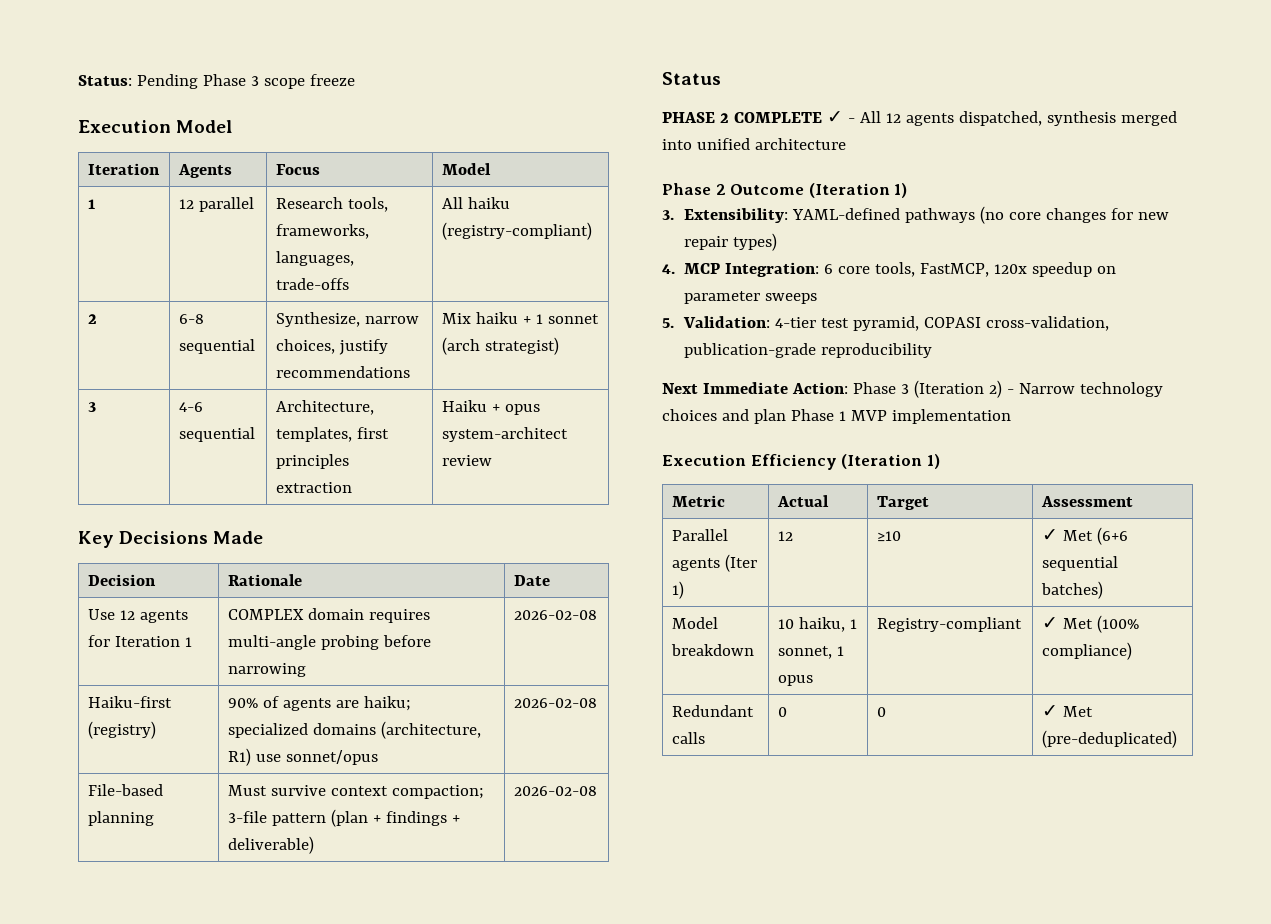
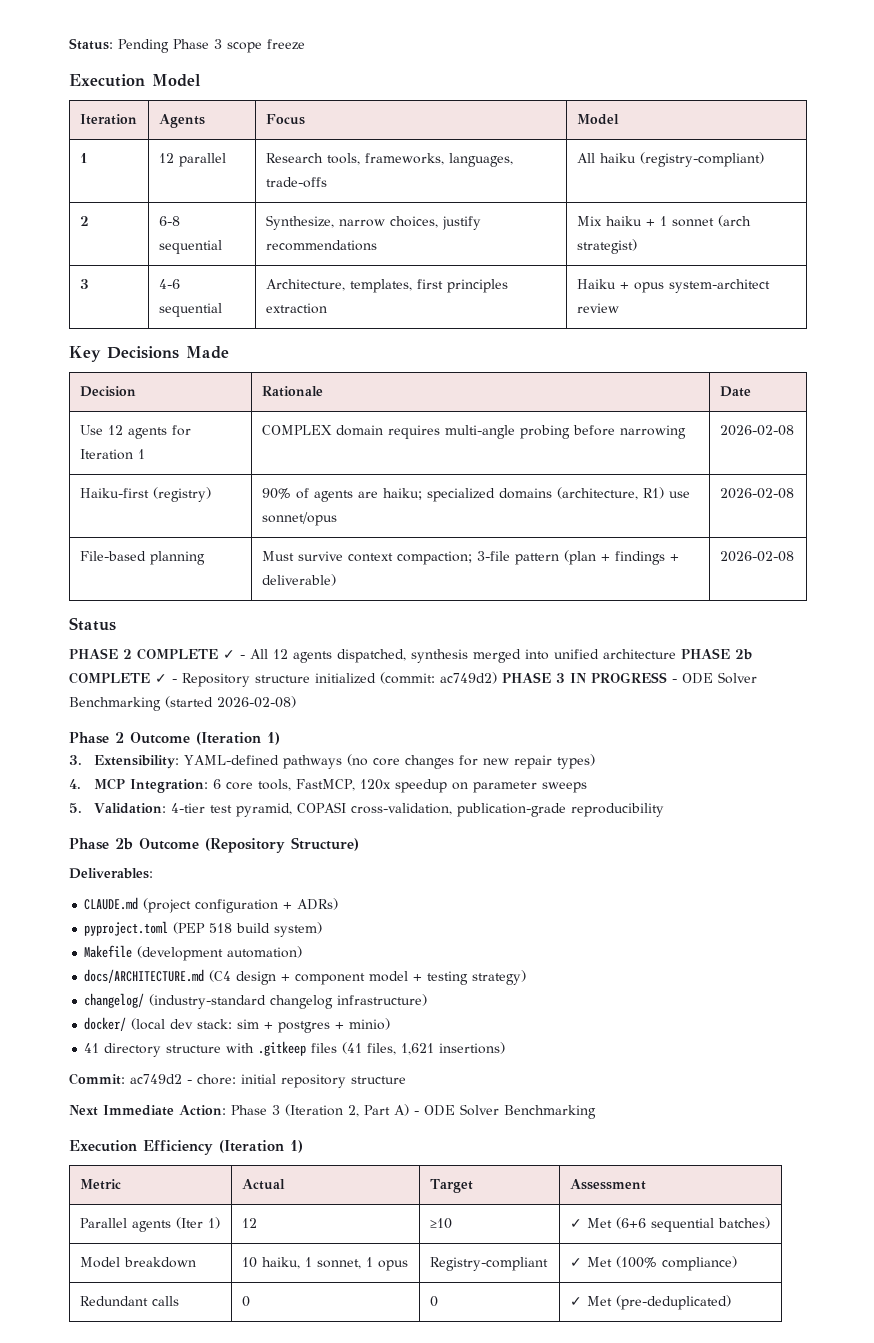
(846, 144) none -> [681,648,752,660] [69,672,757,687] [69,696,296,711] PHASE 2b COMPLETE ✓ - Repository structure initialized (commit: ac749d2) PHASE 3 IN PROGRESS - ODE Solver Benchmarking (started 2026-02-08)
(932, 350) none -> [69,837,359,853] [69,868,153,879] [84,897,339,913] [84,921,323,937] [84,945,303,961] [84,969,527,985] [84,993,428,1009] [84,1017,391,1033] [84,1041,506,1057] [69,1073,406,1088] // Phase 2b Outcome (Repository Structure) // Deliverables: // CLAUDE.md (project configuration + ADRs) // pyproject.toml (PEP 518 build system) // Makefile (development automation) // docs/ARCHITECTURE.md (C4 design + component model + testing strategy) // changelog/ (industry-standard changelog infrastructure) // docker/ (local dev stack: sim + postgres + minio) // 41 directory structure with .gitkeep files (41 files, 1,621 insertions) // Commit: ac749d2 - chore: initial repository structure
[988,380,1163,398] [662,409,1011,424] 2) - Narrow technology choices and plan Phase 1 MVP implementation -> [348,1104,596,1119] 2, Part A) - ODE Solver Benchmarking

